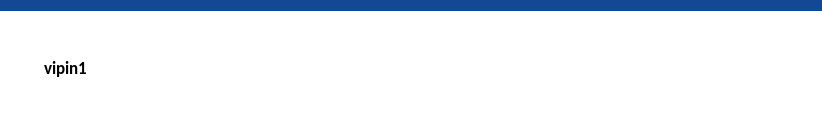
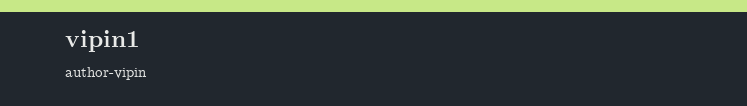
(87, 69) none -> [65,67,147,80] // author-vipin

